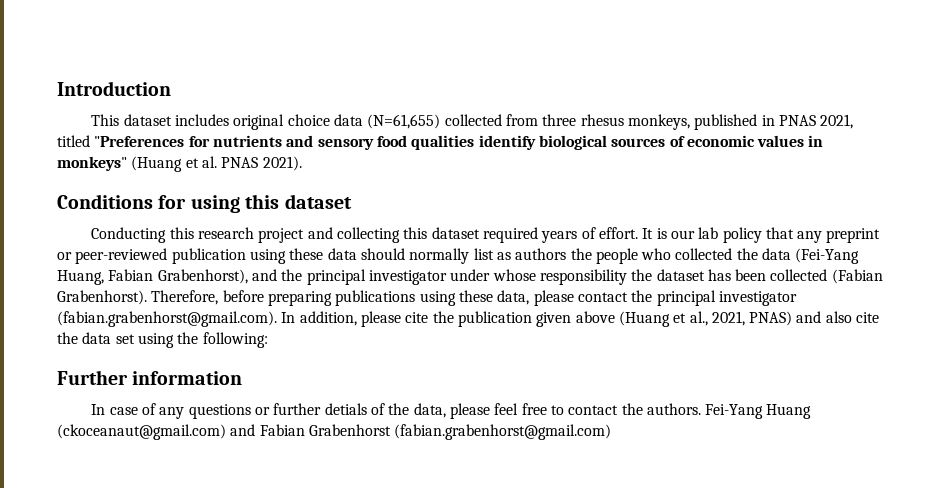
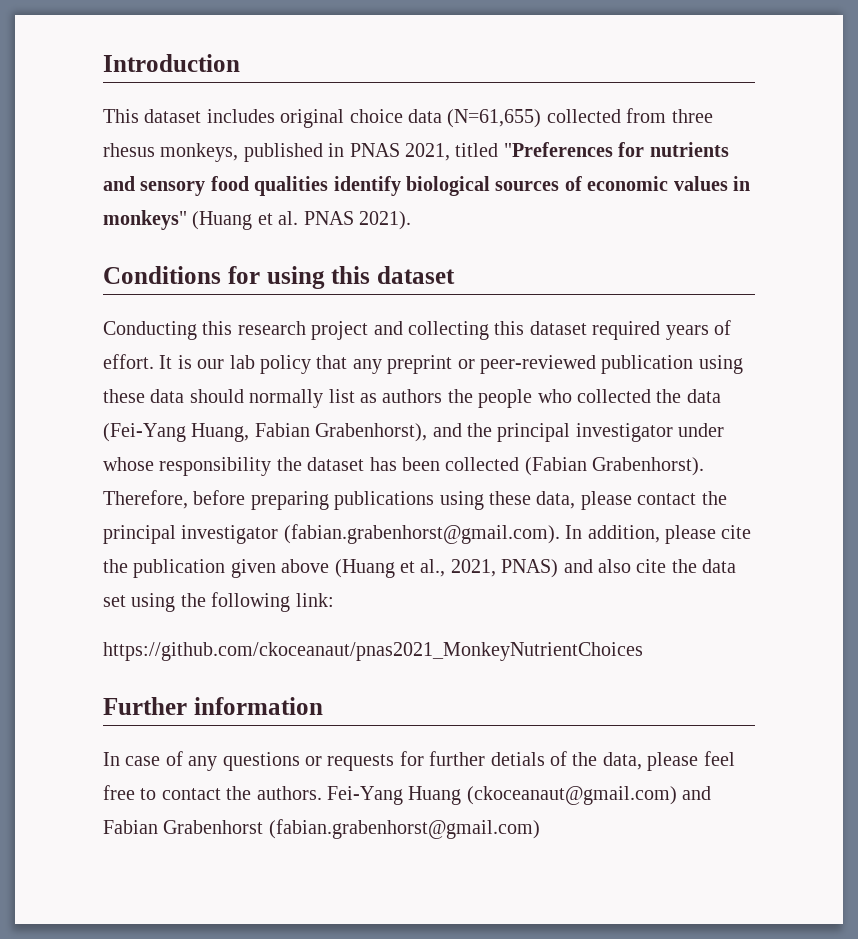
[202,332,268,348] following: -> [211,592,334,612] [103,642,643,661] following link: // https://github.com/ckoceanaut/pnas2021_MonkeyNutrientChoices
(271, 411) none -> [327,751,424,771] requests for

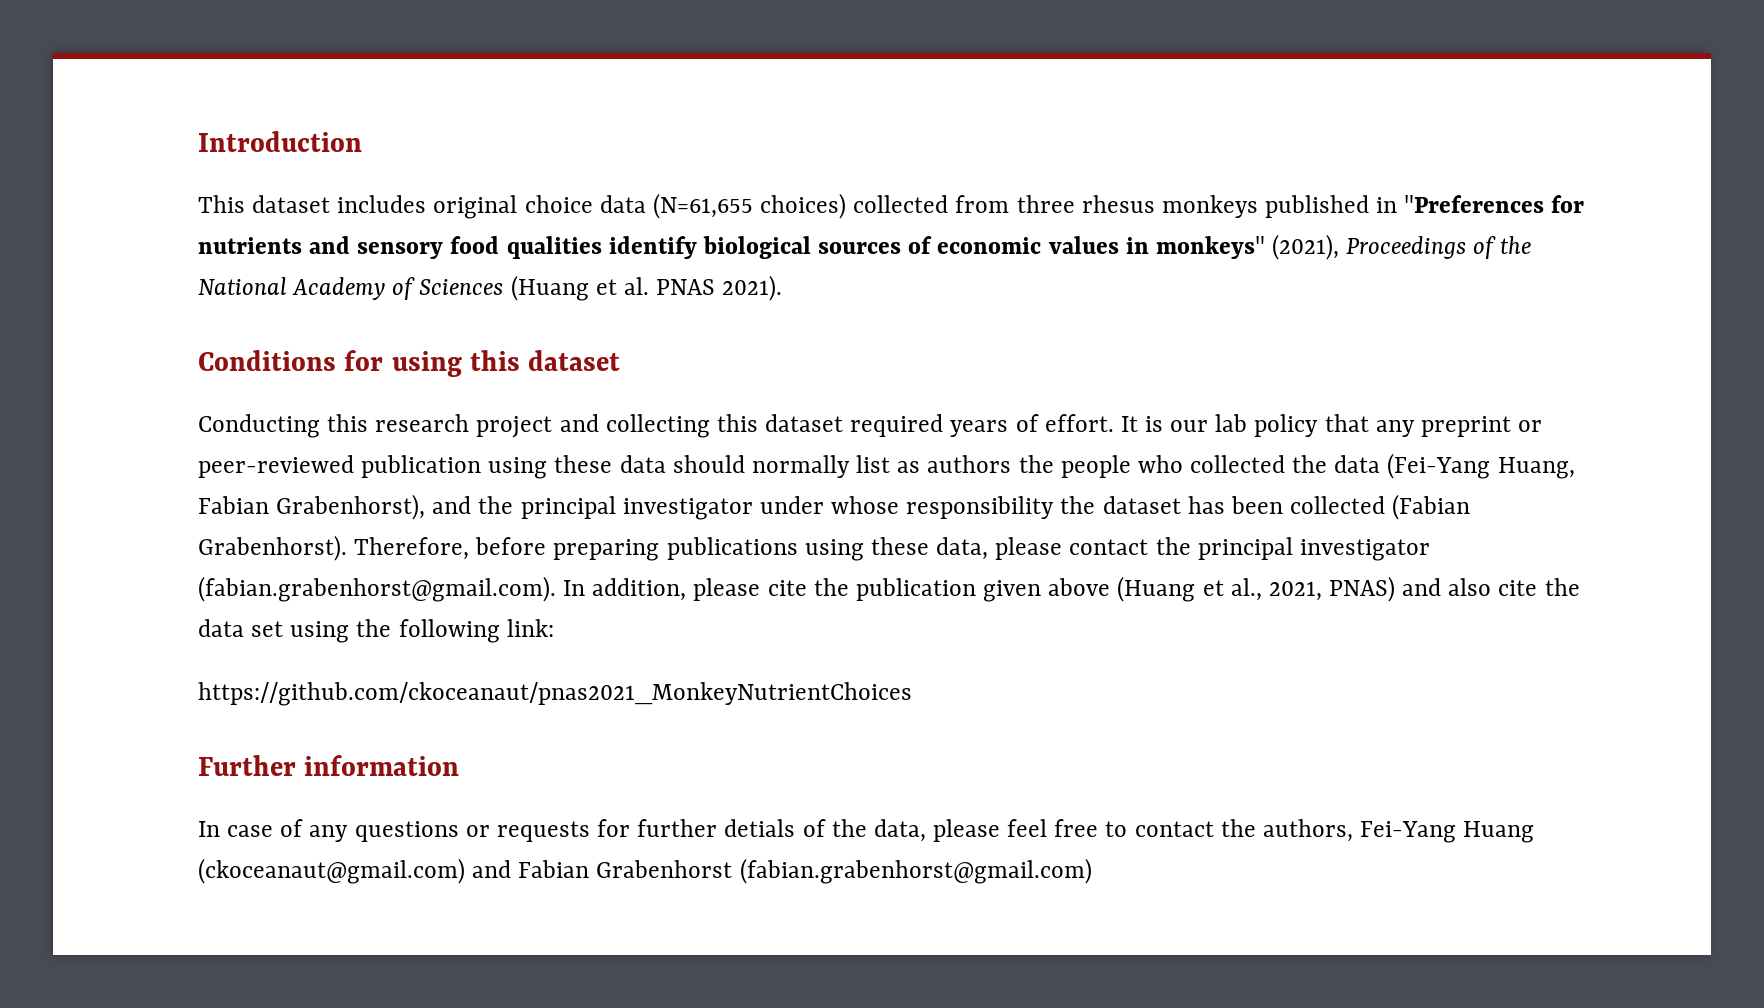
[447,109,542,128] (N=61,655) -> [652,193,847,219] (N=61,655 choices)
[160,143,239,162] monkeys, -> [1161,195,1258,218] monkeys
[349,143,499,161] PNAS 2021, titled -> (1398, 205) none
(187, 220) none -> [1272,234,1532,260] [198,277,504,300] (2021), Proceedings of the National Academy of Sciences
[256,786,322,800] authors. -> [1262,819,1353,842] authors,

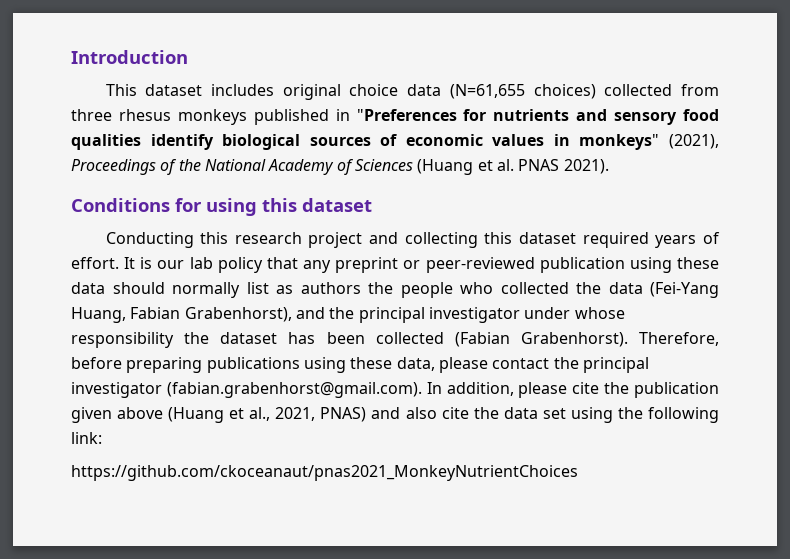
[198,755,460,776] [198,819,1535,843] [198,858,1092,884] // Further information // In case of any questions or requests for further detials of the data, please feel free to contact the authors, Fei-Yang Huang (ckoceanaut@gmail.com) and Fabian Grabenhorst (fabian.grabenhorst@gmail.com) -> (578, 473) none

